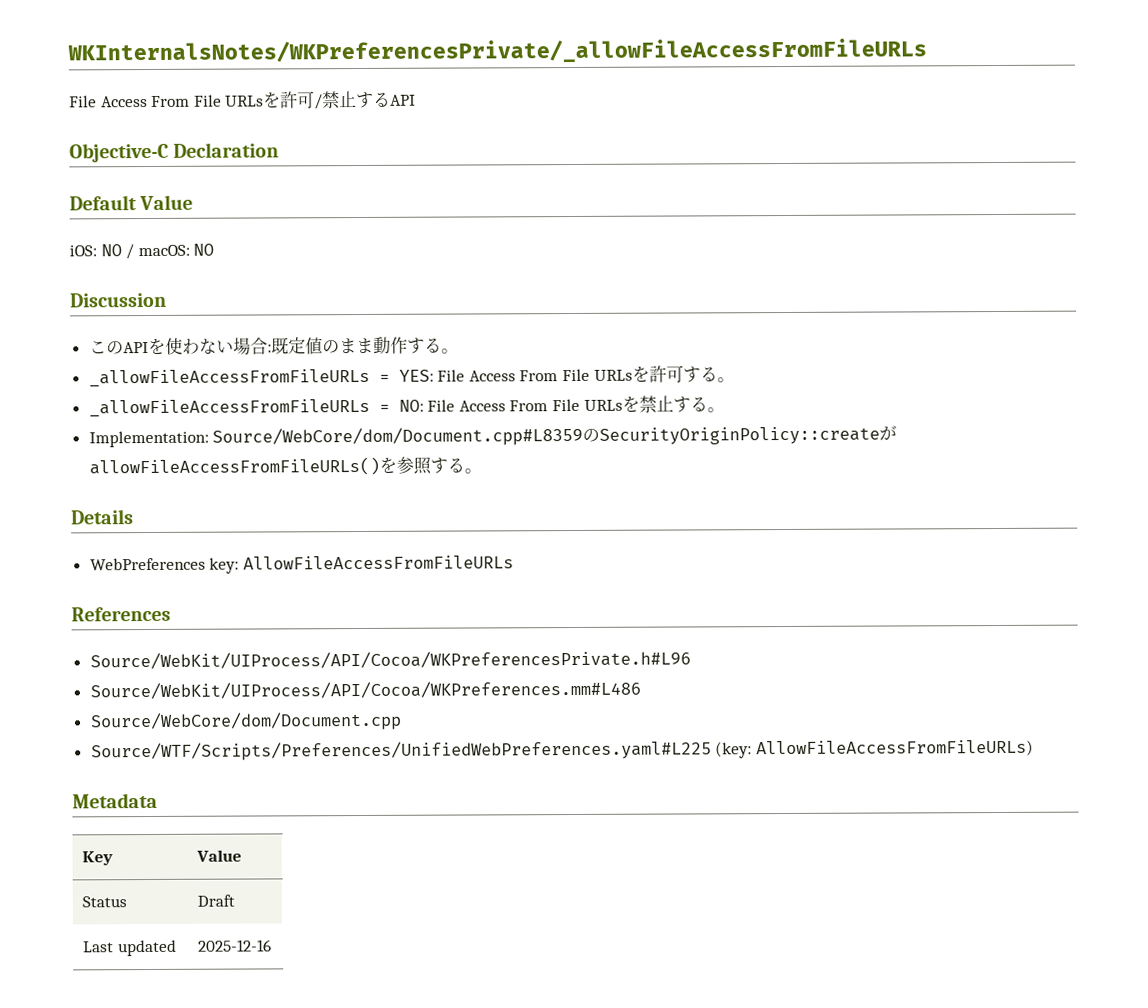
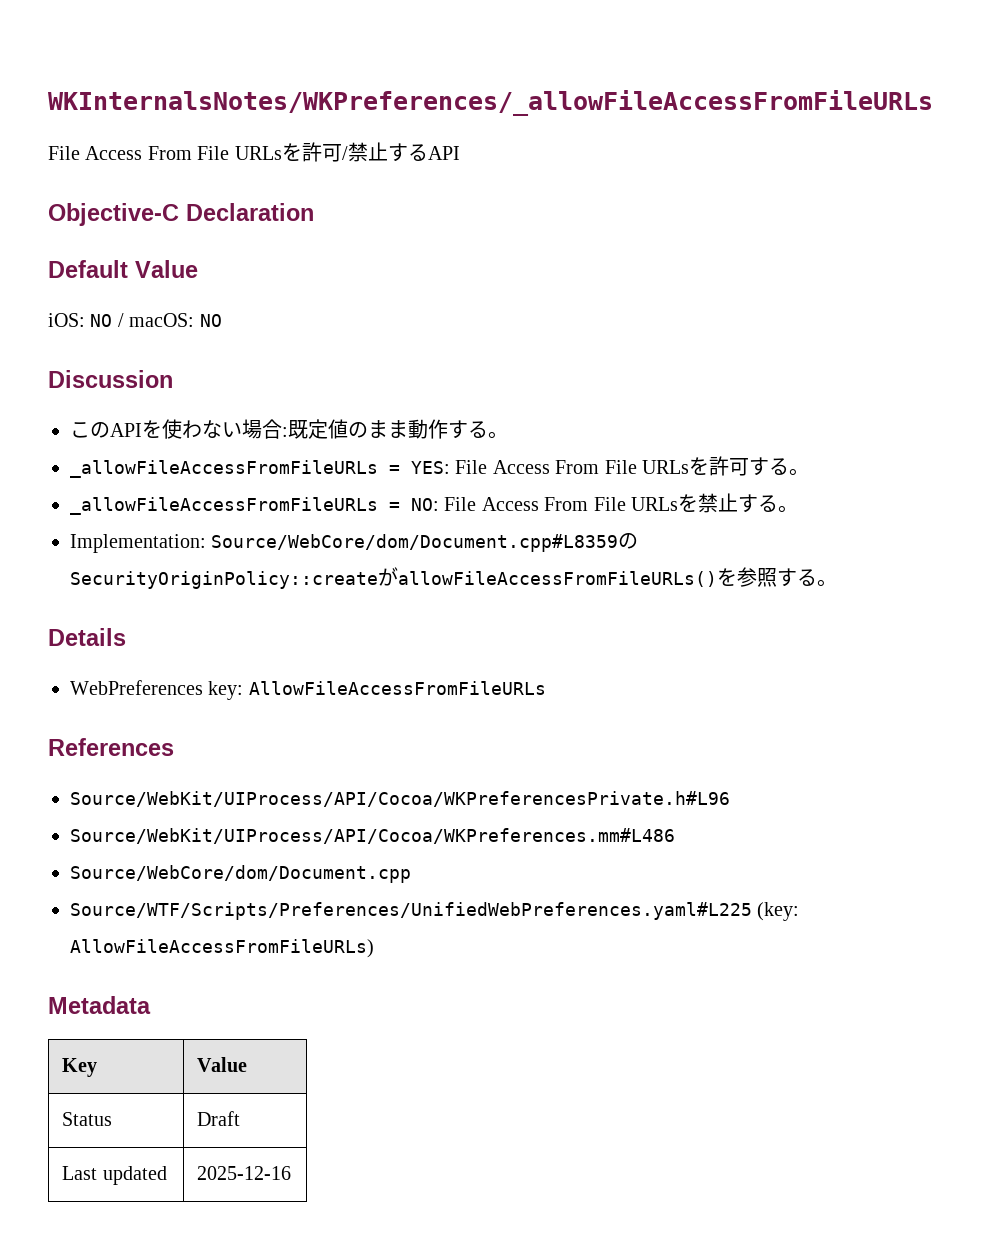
[67,38,927,65] WKInternalsNotes/WKPreferencesPrivate/_allowFileAccessFromFileURLs -> [48,90,933,116] WKInternalsNotes/WKPreferences/_allowFileAccessFromFileURLs

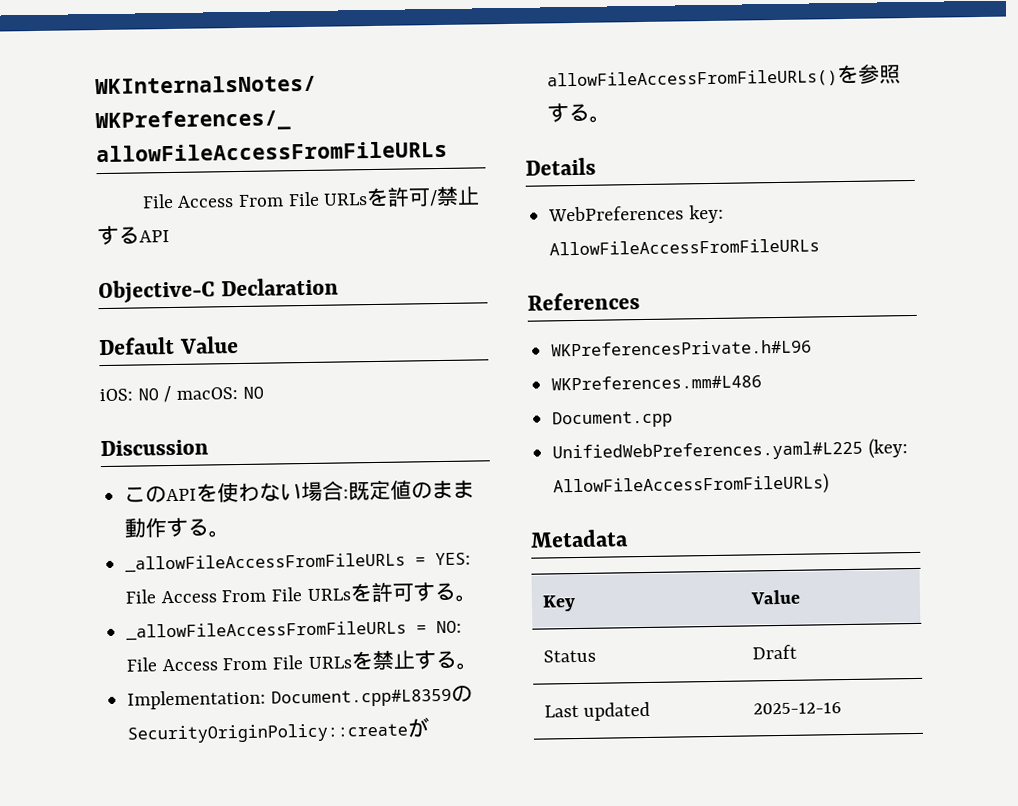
[211,534,619,552] Source/WebCore/dom/Document.cpp#L8359 -> [270,688,452,708] Document.cpp#L8359
[70,791,730,807] [70,828,675,844] [70,865,411,883] [70,902,752,920] Source/WebKit/UIProcess/API/Cocoa/WKPreferencesPrivate.h#L96 // Source/WebKit/UIProcess/API/Cocoa/WKPreferences.mm#L486 // Source/WebCore/dom/Document.cpp // Source/WTF/Scripts/Preferences/UnifiedWebPreferences.yaml#L225 -> [551,339,813,357] [551,374,763,391] [552,410,674,429] [552,440,864,463] WKPreferencesPrivate.h#L96 // WKPreferences.mm#L486 // Document.cpp // UnifiedWebPreferences.yaml#L225

